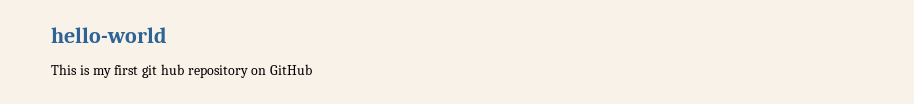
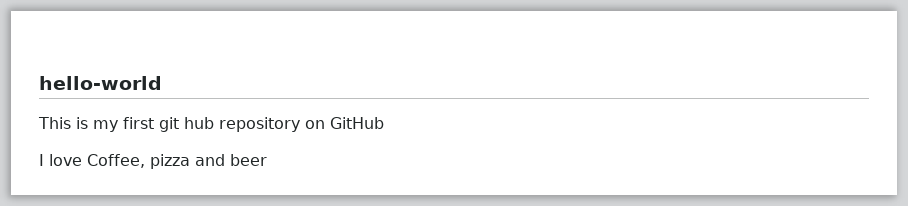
(313, 69) none -> [39,154,267,169] // I love Coffee, pizza and beer

